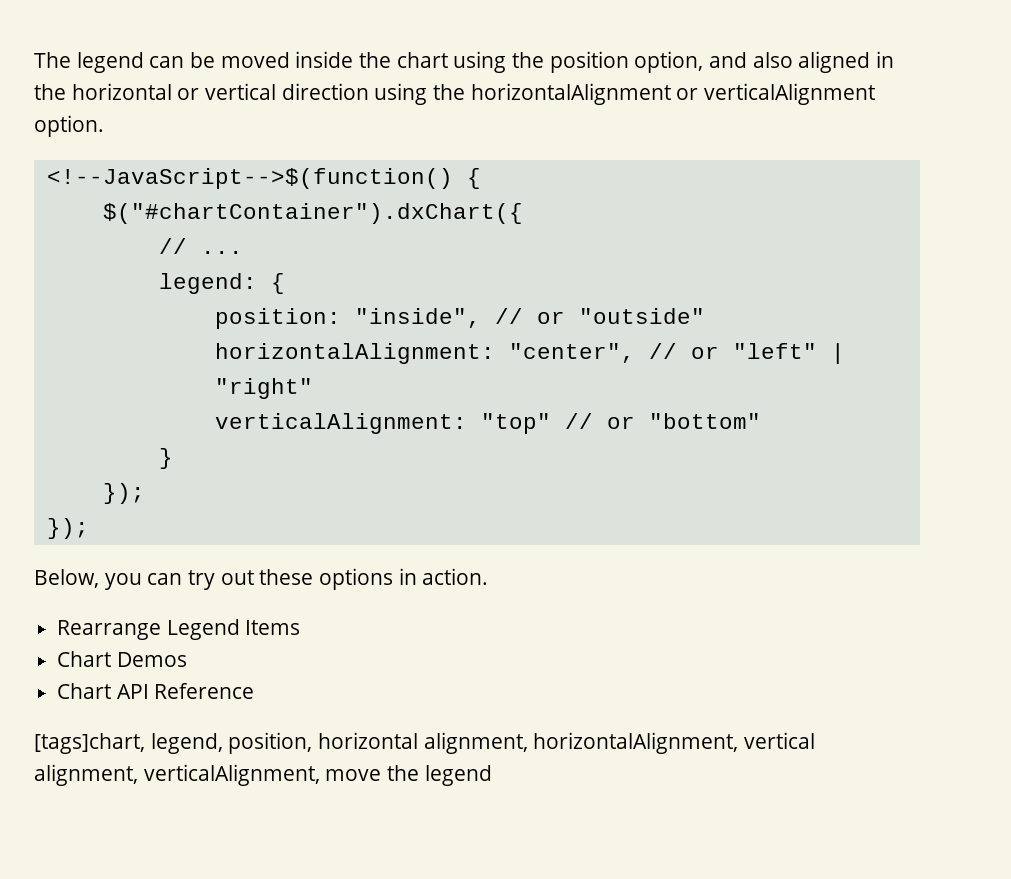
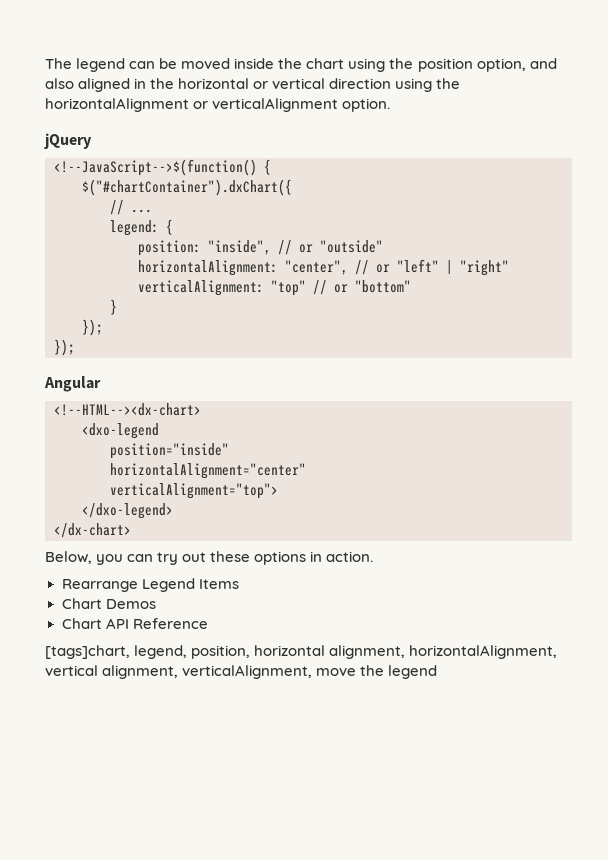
(104, 126) none -> [44,133,92,149] // jQuery
(89, 528) none -> [44,376,101,392] [54,403,201,416] [82,423,159,439] [110,443,229,459] [110,463,306,479] [110,483,278,499] [82,503,173,519] [54,523,131,538] // Angular // <!--HTML--><dx-chart> // <dxo-legend // position="inside" // horizontalAlignment="center" // verticalAlignment="top"> // </dxo-legend> // </dx-chart>

